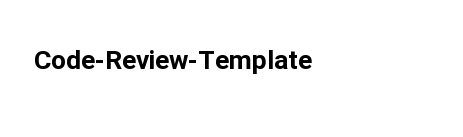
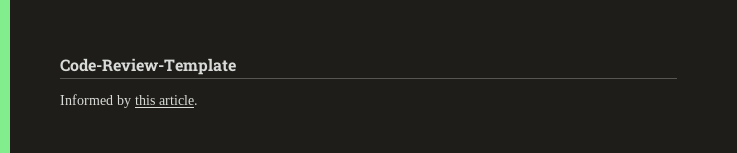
(312, 62) none -> [60,94,198,108] // Informed by this article.

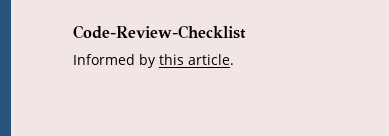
[60,58,236,75] Code-Review-Template -> [73,25,246,39] Code-Review-Checklist

